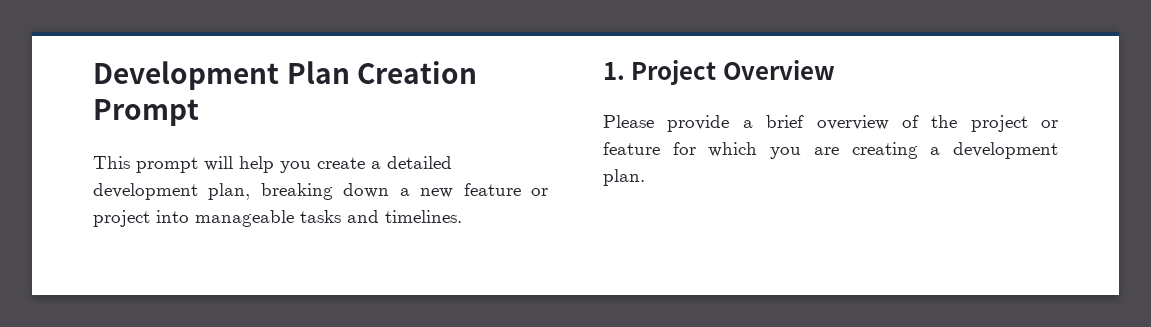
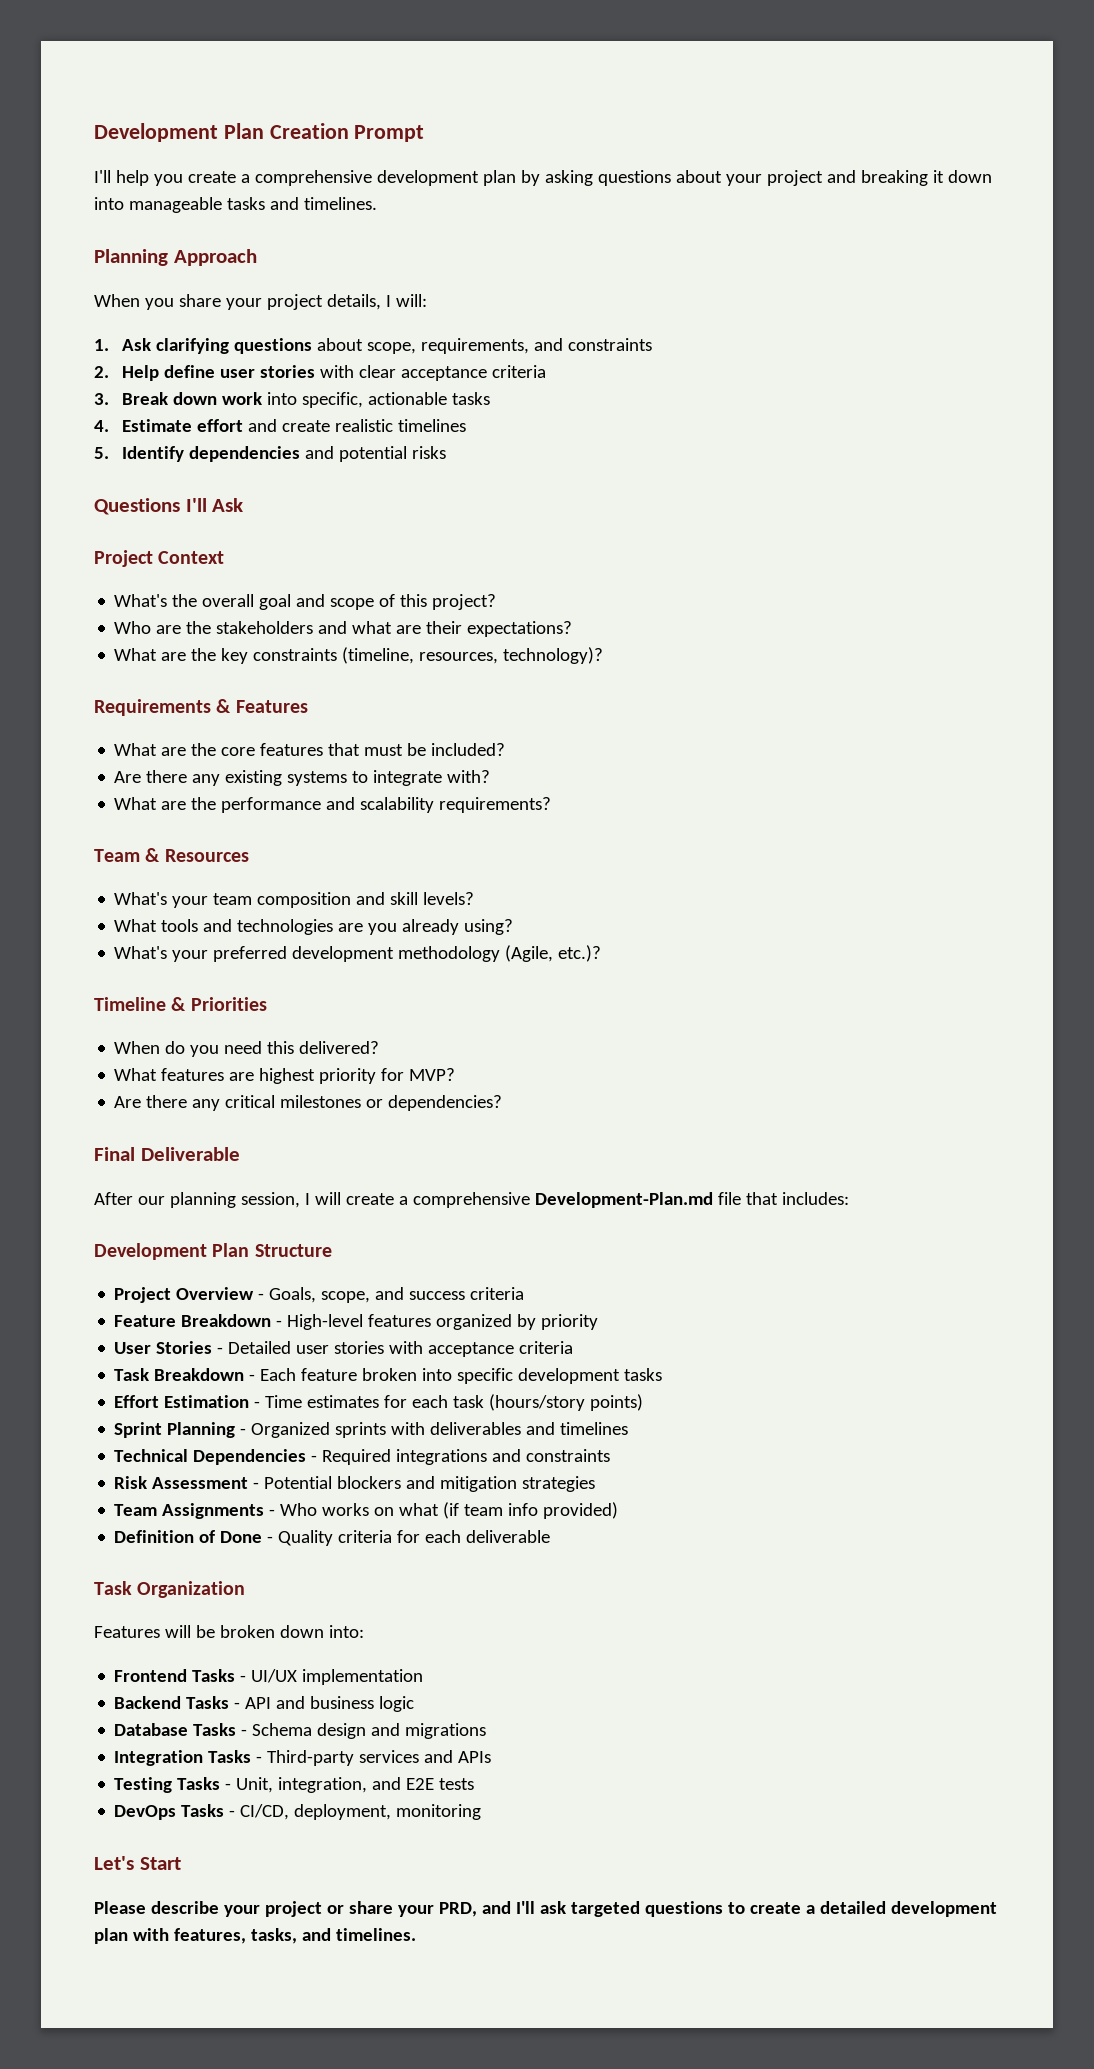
[93,156,233,173] This prompt will -> [94,170,111,183] I'll
[387,156,452,169] [93,183,548,200] [93,210,150,227] detailed development plan, breaking down a new feature or project -> [254,170,992,186] comprehensive development plan by asking questions about your project and breaking it down
[603,60,835,85] [603,115,1058,132] [603,142,1058,159] [603,169,645,186] 1. Project Overview // Please provide a brief overview of the project or feature for which you are creating a development plan. -> [94,249,257,266] [94,294,427,310] [94,338,652,354] [94,365,546,381] [94,392,490,408] [94,419,466,432] [94,446,446,462] [94,498,244,515] [94,550,225,567] [114,594,497,610] [114,621,573,637] [114,647,604,664] [94,699,308,716] [114,743,506,756] [114,770,491,786] [114,797,552,813] [94,848,249,862] [114,892,475,908] [114,919,514,935] [114,945,602,962] [94,997,267,1011] [114,1041,380,1057] [114,1068,456,1084] [114,1095,503,1111] [94,1147,240,1161] [94,1192,849,1208] [94,1243,332,1260] [114,1287,525,1303] [114,1314,599,1330] [114,1341,574,1357] [114,1368,663,1384] [114,1394,644,1411] [114,1422,629,1438] [114,1449,611,1465] [114,1476,596,1492] [114,1502,619,1519] [114,1530,551,1546] [94,1581,246,1598] [94,1625,364,1638] [114,1669,424,1685] [114,1696,415,1712] [114,1723,487,1739] [114,1750,492,1766] [114,1777,475,1793] [114,1804,482,1820] [94,1856,181,1870] [94,1901,997,1917] [94,1928,416,1944] Planning Approach // When you share your project details, I will: // 1. Ask clarifying questions about scope, requirements, and constraints // 2. Help define user stories with clear acceptance criteria // 3. Break down work into specific, actionable tasks // 4. Estimate effort and create realistic timelines // 5. Identify dependencies and potential risks // Questions I'll Ask // Project Context // What's the overall goal and scope of this project? // Who are the stakeholders and what are their expectations? // What are the key constraints (timeline, resources, technology)? // Requirements & Features // What are the core features that must be included? // Are there any existing systems to integrate with? // What are the performance and scalability requirements? // Team & Resources // What's your team composition and skill levels? // What tools and technologies are you already using? // What's your preferred development methodology (Agile, etc.)? // Timeline & Priorities // When do you need this delivered? // What features are highest priority for MVP? // Are there any critical milestones or dependencies? // Final Deliverable // After our planning session, I will create a comprehensive Development-Plan.md file that includes: // Development Plan Structure // Project Overview - Goals, scope, and success criteria // Feature Breakdown - High-level features organized by priority // User Stories - Detailed user stories with acceptance criteria // Task Breakdown - Each feature broken into specific development tasks // Effort Estimation - Time estimates for each task (hours/story points) // Sprint Planning - Organized sprints with deliverables and timelines // Technical Dependencies - Required integrations and constraints // Risk Assessment - Potential blockers and mitigation strategies // Team Assignments - Who works on what (if team info provided) // Definition of Done - Quality criteria for each deliverable // Task Organization // Features will be broken down into: // Frontend Tasks - UI/UX implementation // Backend Tasks - API and business logic // Database Tasks - Schema design and migrations // Integration Tasks - Third-party services and APIs // Testing Tasks - Unit, integration, and E2E tests // DevOps Tasks - CI/CD, deployment, monitoring // Let's Start // Please describe your project or share your PRD, and I'll ask targeted questions to create a detailed development plan with features, tasks, and timelines.

